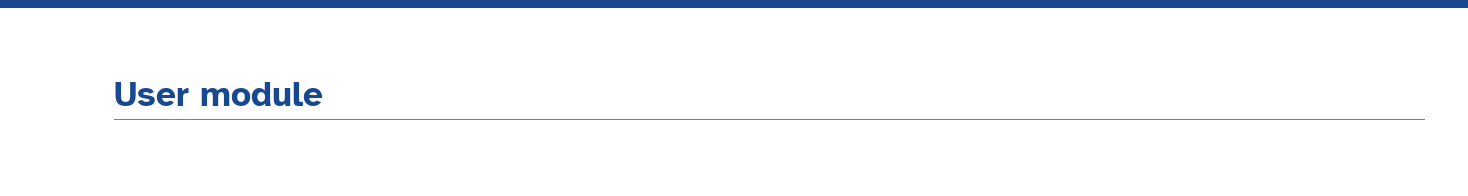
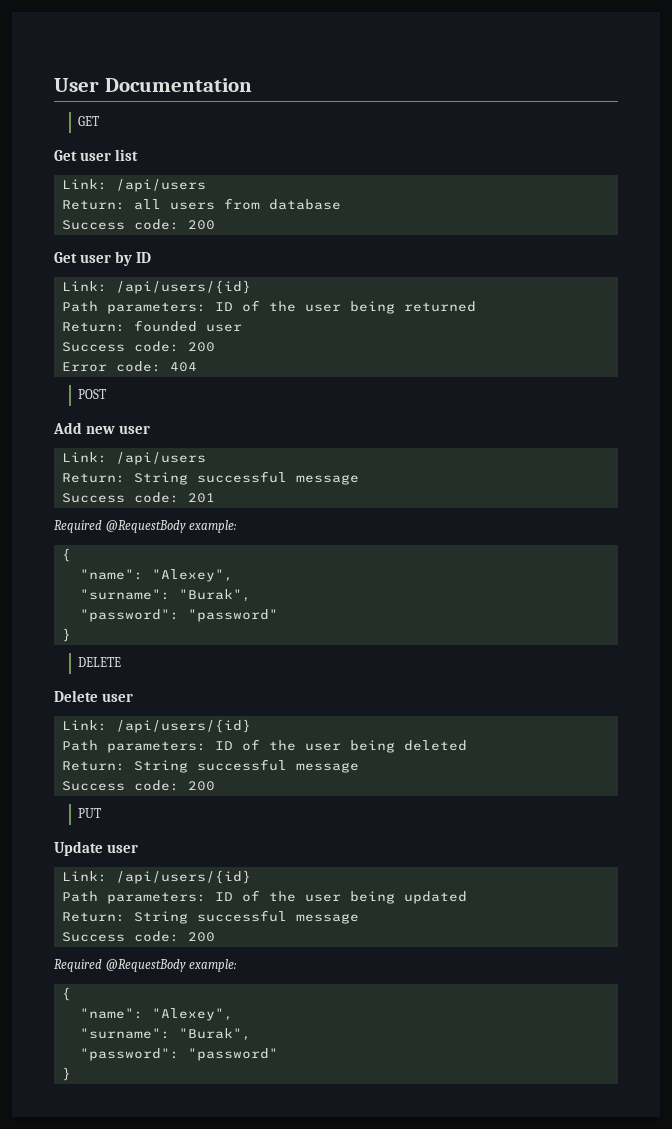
[200,82,323,106] module -> [104,78,252,92] [77,116,99,126] [54,149,139,161] [61,179,206,192] [61,198,341,210] [61,219,215,230] [54,251,152,266] [61,280,251,294] [61,300,476,314] [61,320,242,332] [61,341,215,352] [61,361,197,372] [77,389,106,399] [53,422,151,434] [61,452,206,465] [61,471,359,485] [61,492,215,503] [54,520,238,533] [61,548,71,562] [79,569,233,582] [79,589,251,602] [79,609,278,622] [61,628,71,642] [77,657,121,667] [54,690,134,702] [61,719,251,733] [61,739,467,753] [61,759,359,773] [61,780,215,791] [77,808,101,818] [54,841,139,856] [61,870,251,884] [61,890,467,904] [61,910,359,924] [61,931,215,942] [54,959,238,972] [61,987,71,1001] [79,1008,233,1021] [79,1028,251,1041] [79,1048,278,1061] [61,1067,71,1081] Documentation // GET // Get user list // Link: /api/users // Return: all users from database // Success code: 200 // Get user by ID // Link: /api/users/{id} // Path parameters: ID of the user being returned // Return: founded user // Success code: 200 // Error code: 404 // POST // Add new user // Link: /api/users // Return: String successful message // Success code: 201 // Required @RequestBody example: // { // "name": "Alexey", // "surname": "Burak", // "password": "password" // } // DELETE // Delete user // Link: /api/users/{id} // Path parameters: ID of the user being deleted // Return: String successful message // Success code: 200 // PUT // Update user // Link: /api/users/{id} // Path parameters: ID of the user being updated // Return: String successful message // Success code: 200 // Required @RequestBody example: // { // "name": "Alexey", // "surname": "Burak", // "password": "password" // }

